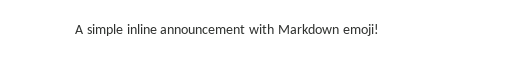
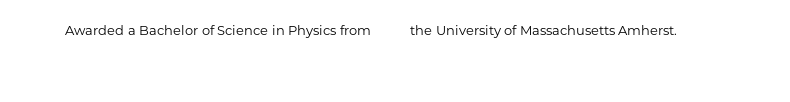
[75,24,379,36] A simple inline announcement with Markdown emoji! -> [65,25,678,38] Awarded a Bachelor of Science in Physics from the University of Massachusetts Amherst.

